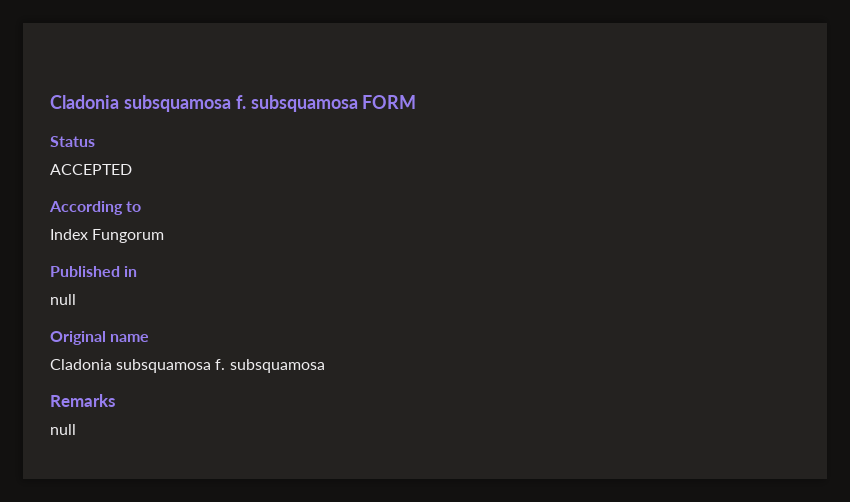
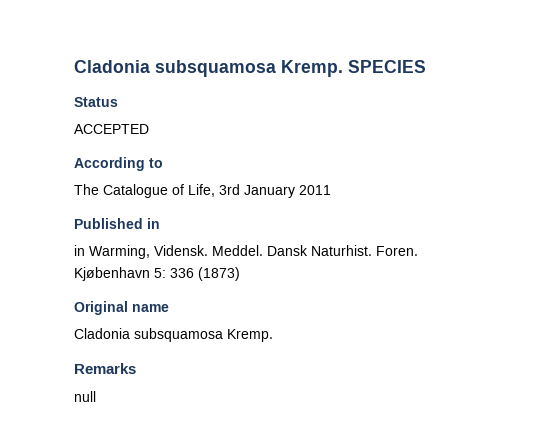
[50,95,417,112] Cladonia subsquamosa f. subsquamosa FORM -> [74,60,426,77] Cladonia subsquamosa Kremp. SPECIES
[50,229,165,243] [50,266,138,277] [50,294,76,305] Index Fungorum // Published in // null -> [74,184,331,198] [74,218,160,229] [74,245,418,259] [74,267,240,281] The Catalogue of Life, 3rd January 2011 // Published in // in Warming, Vidensk. Meddel. Dansk Naturhist. Foren. Kjøbenhavn 5: 336 (1873)
[215,359,325,373] f. subsquamosa -> [227,329,273,342] Kremp.

